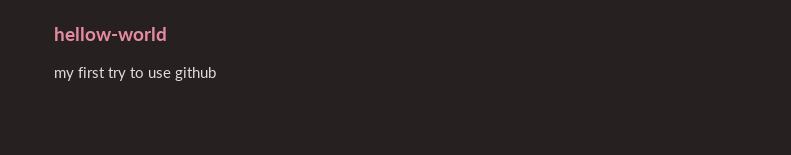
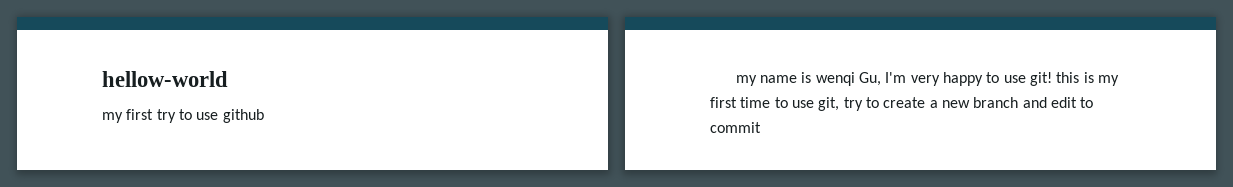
(216, 74) none -> [735,72,1119,86] [710,97,1094,111] [710,122,761,133] // my name is wenqi Gu, I'm very happy to use git! this is my first time to use git, try to create a new branch and edit to commit

